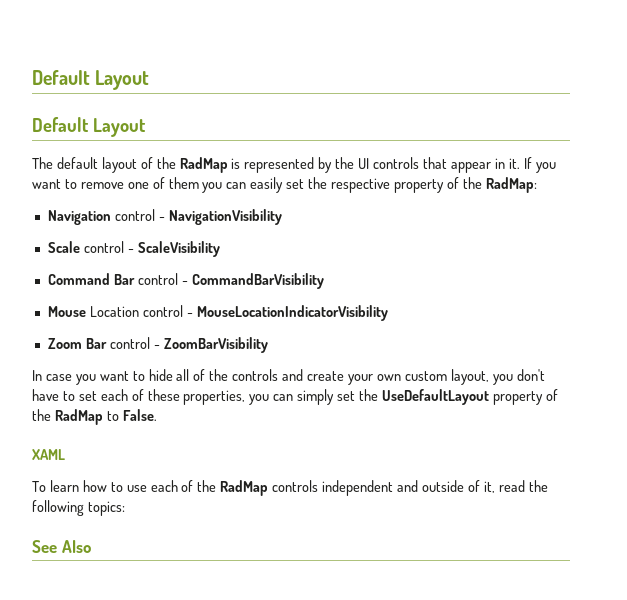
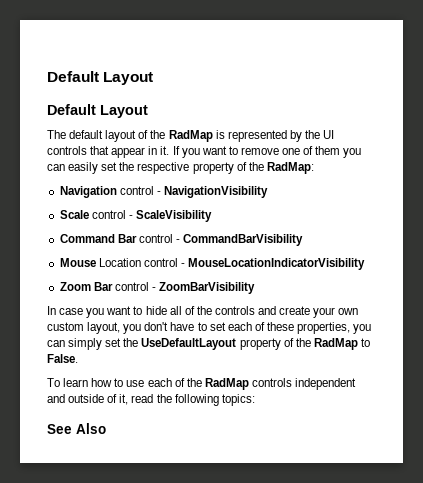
[32,449,65,460] // XAML -> (78, 358) none

